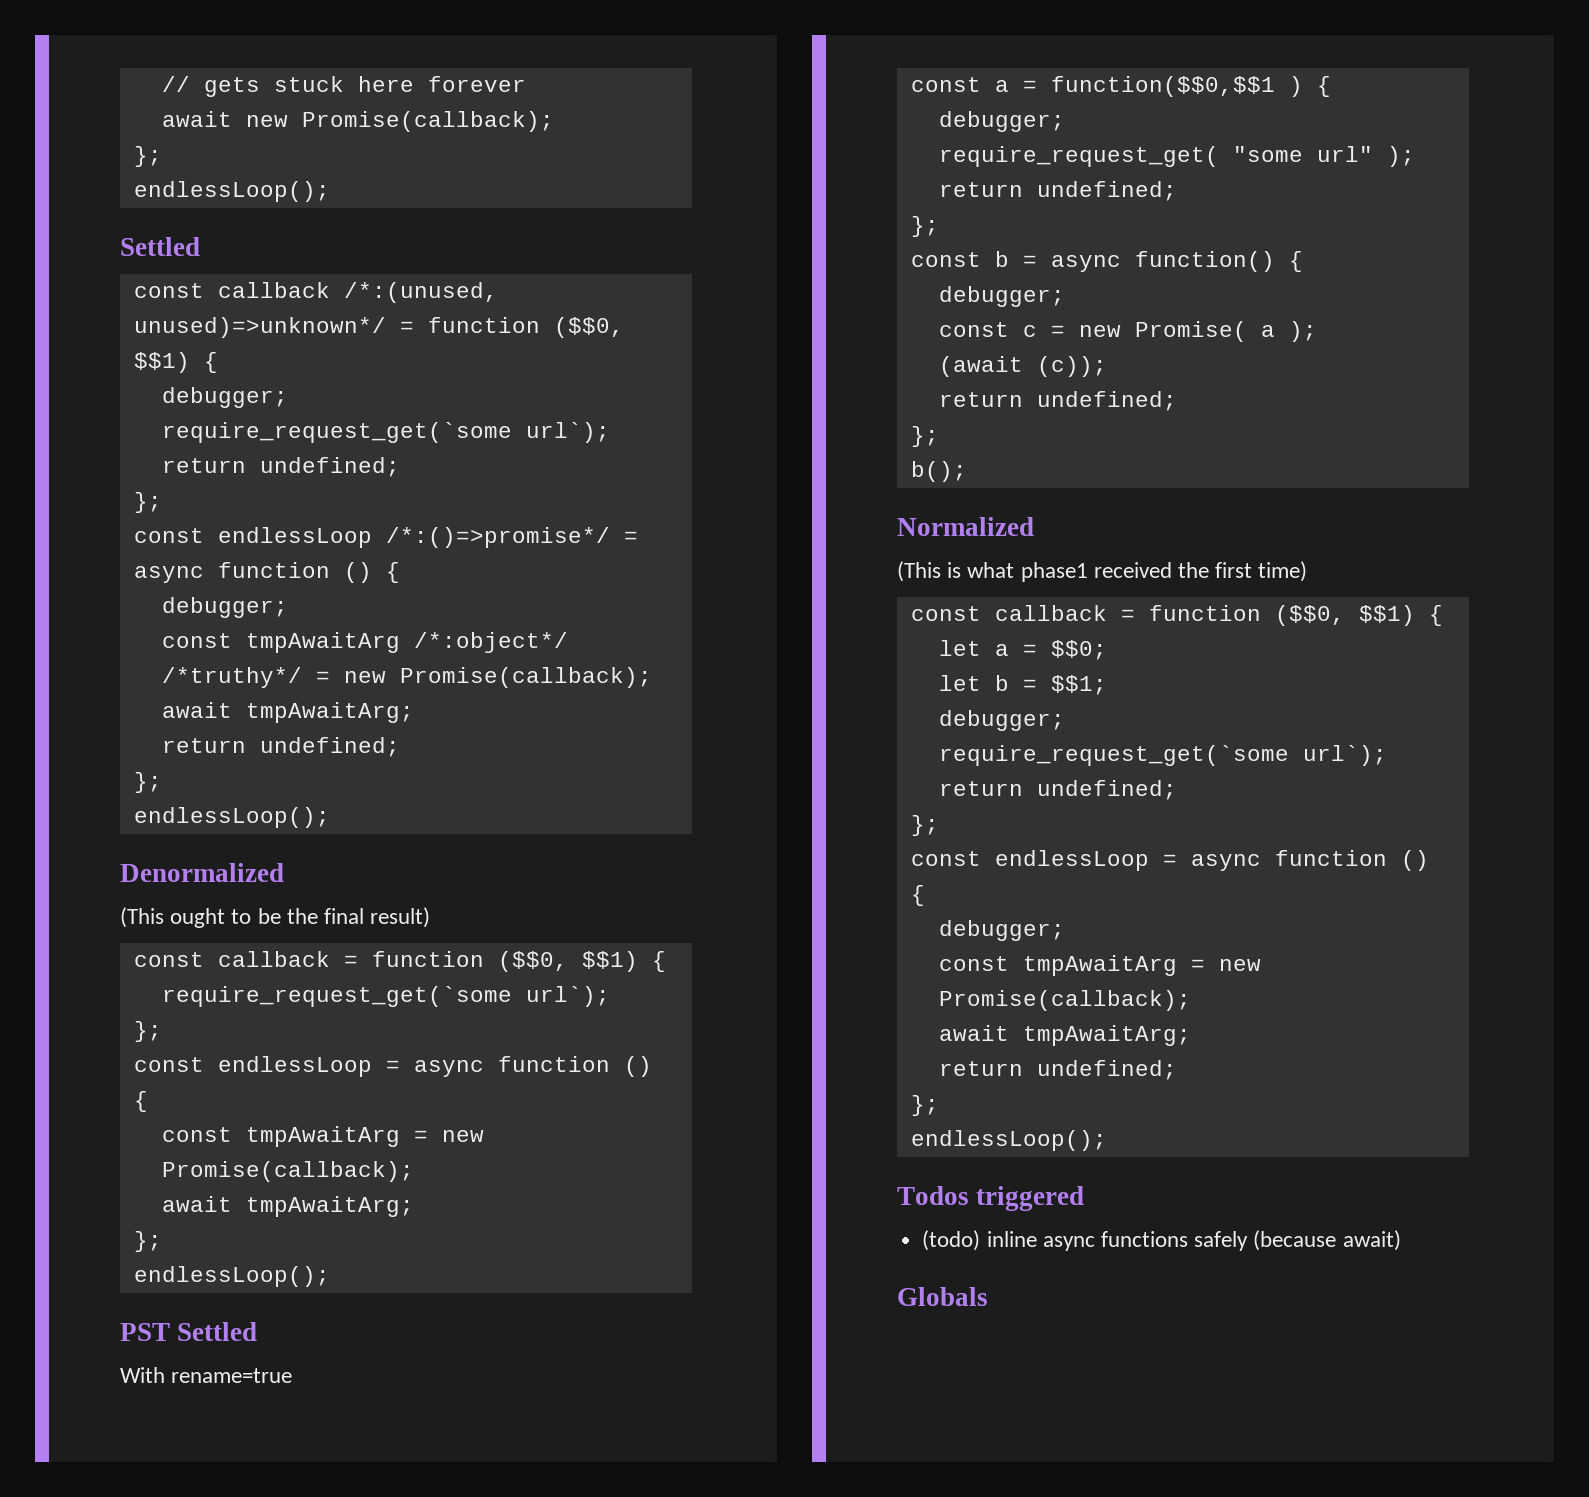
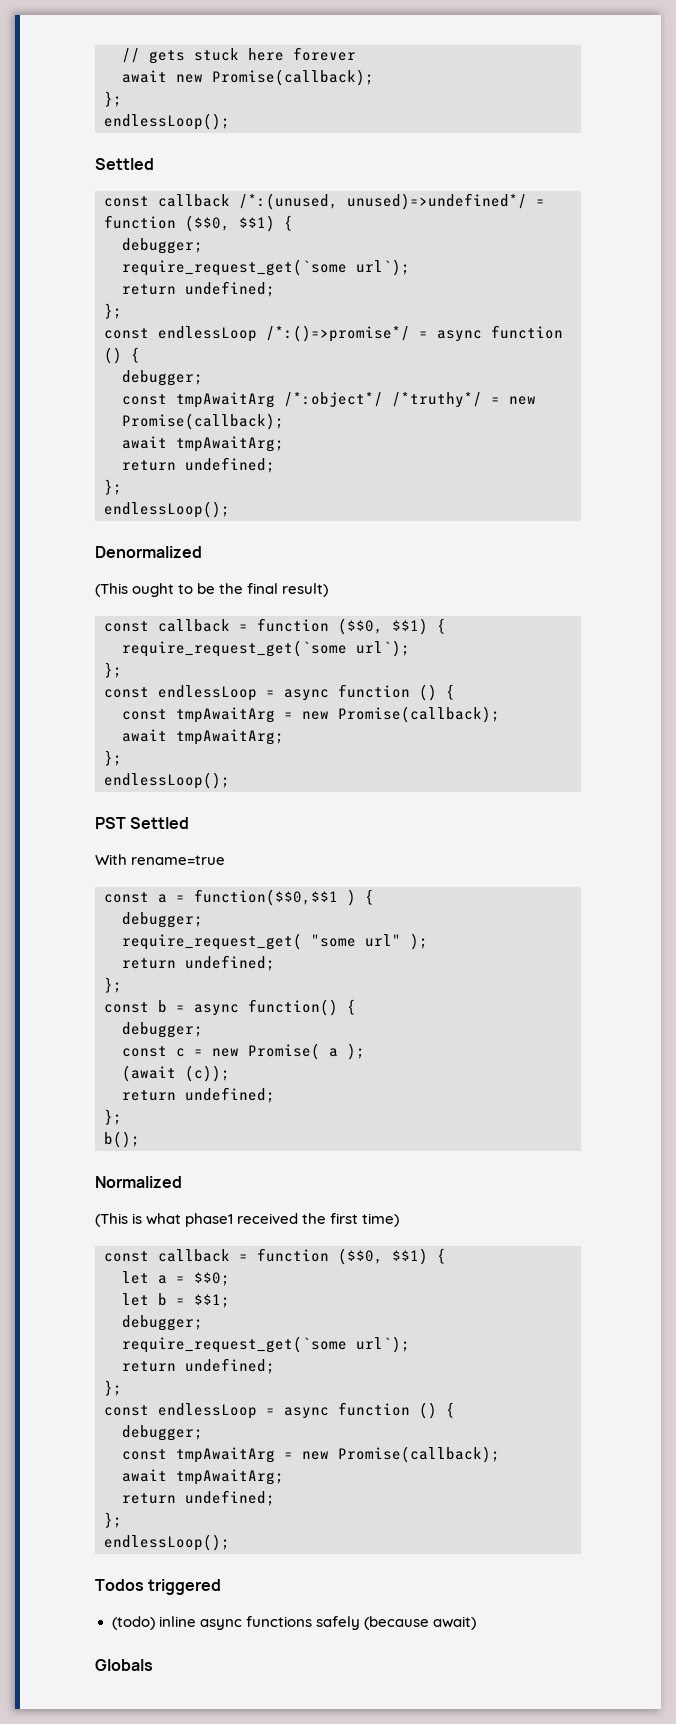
[133,317,386,338] unused)=>unknown*/ -> [347,193,527,210] unused)=>undefined*/

